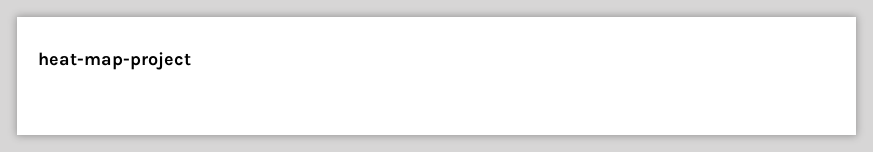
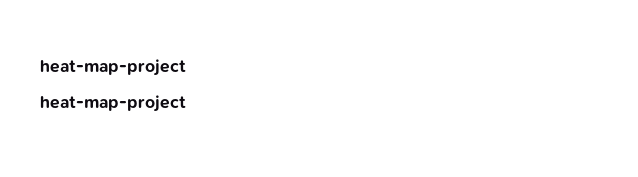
[38,52,191,70] heat-map-project -> [40,59,186,76] [40,95,186,112] heat-map-project // heat-map-project

